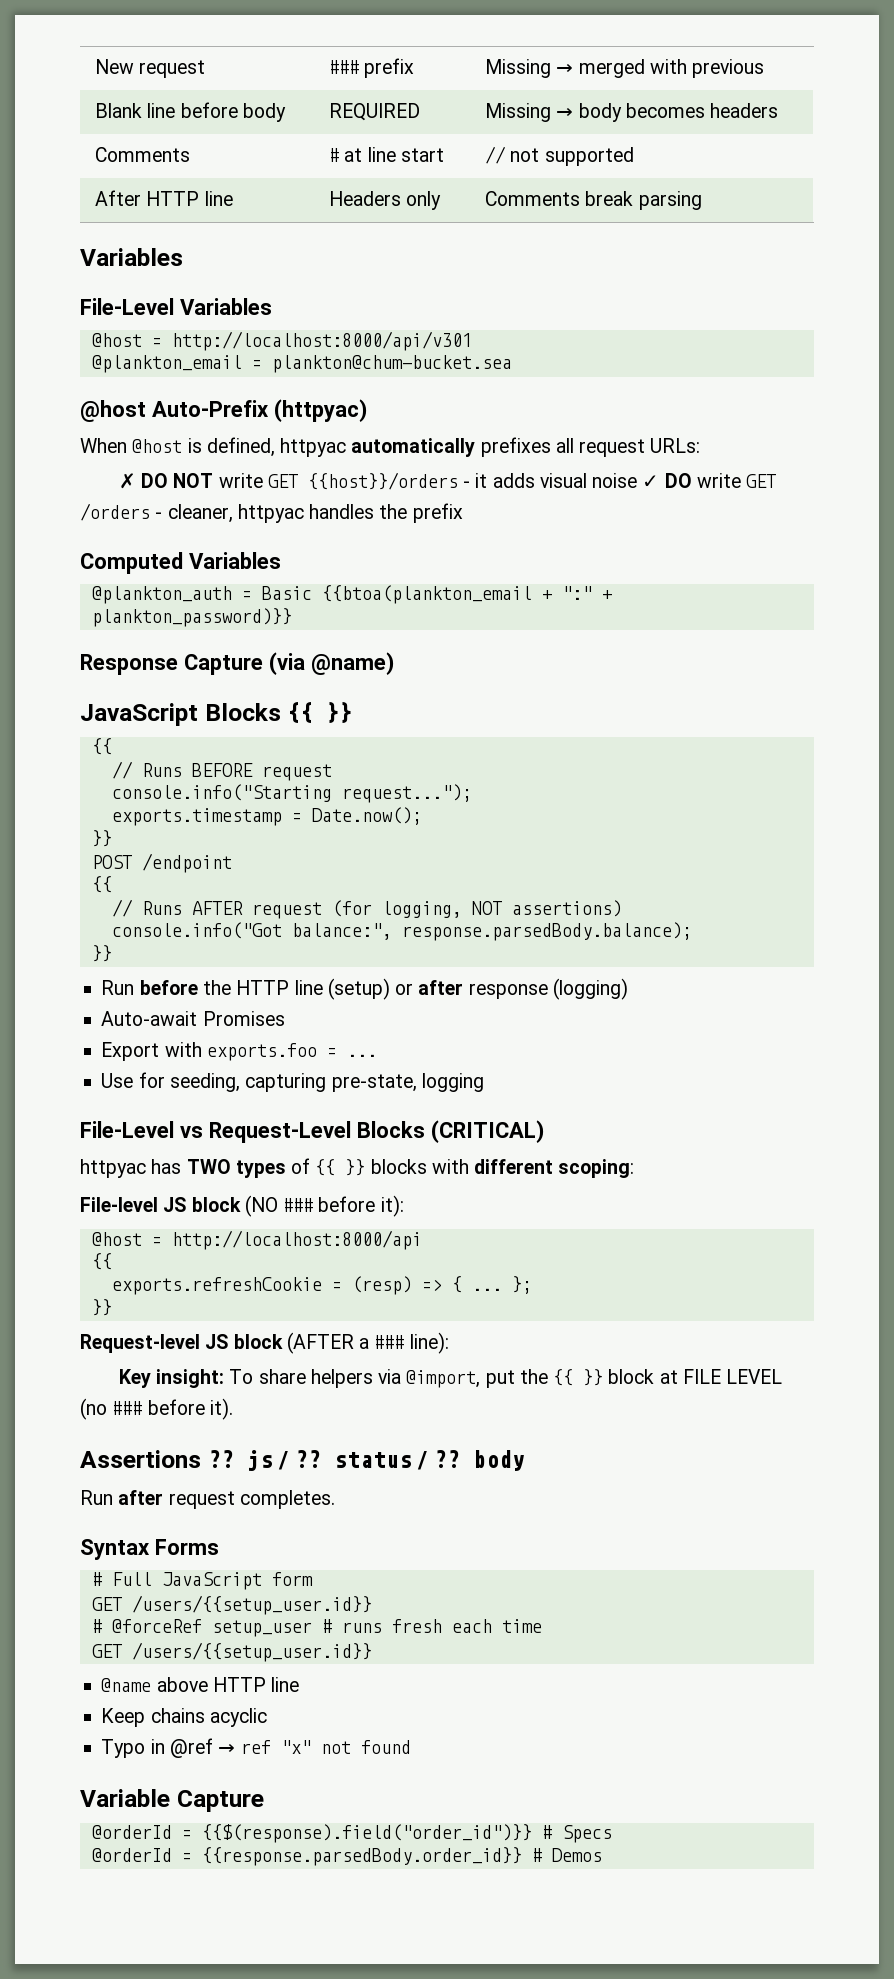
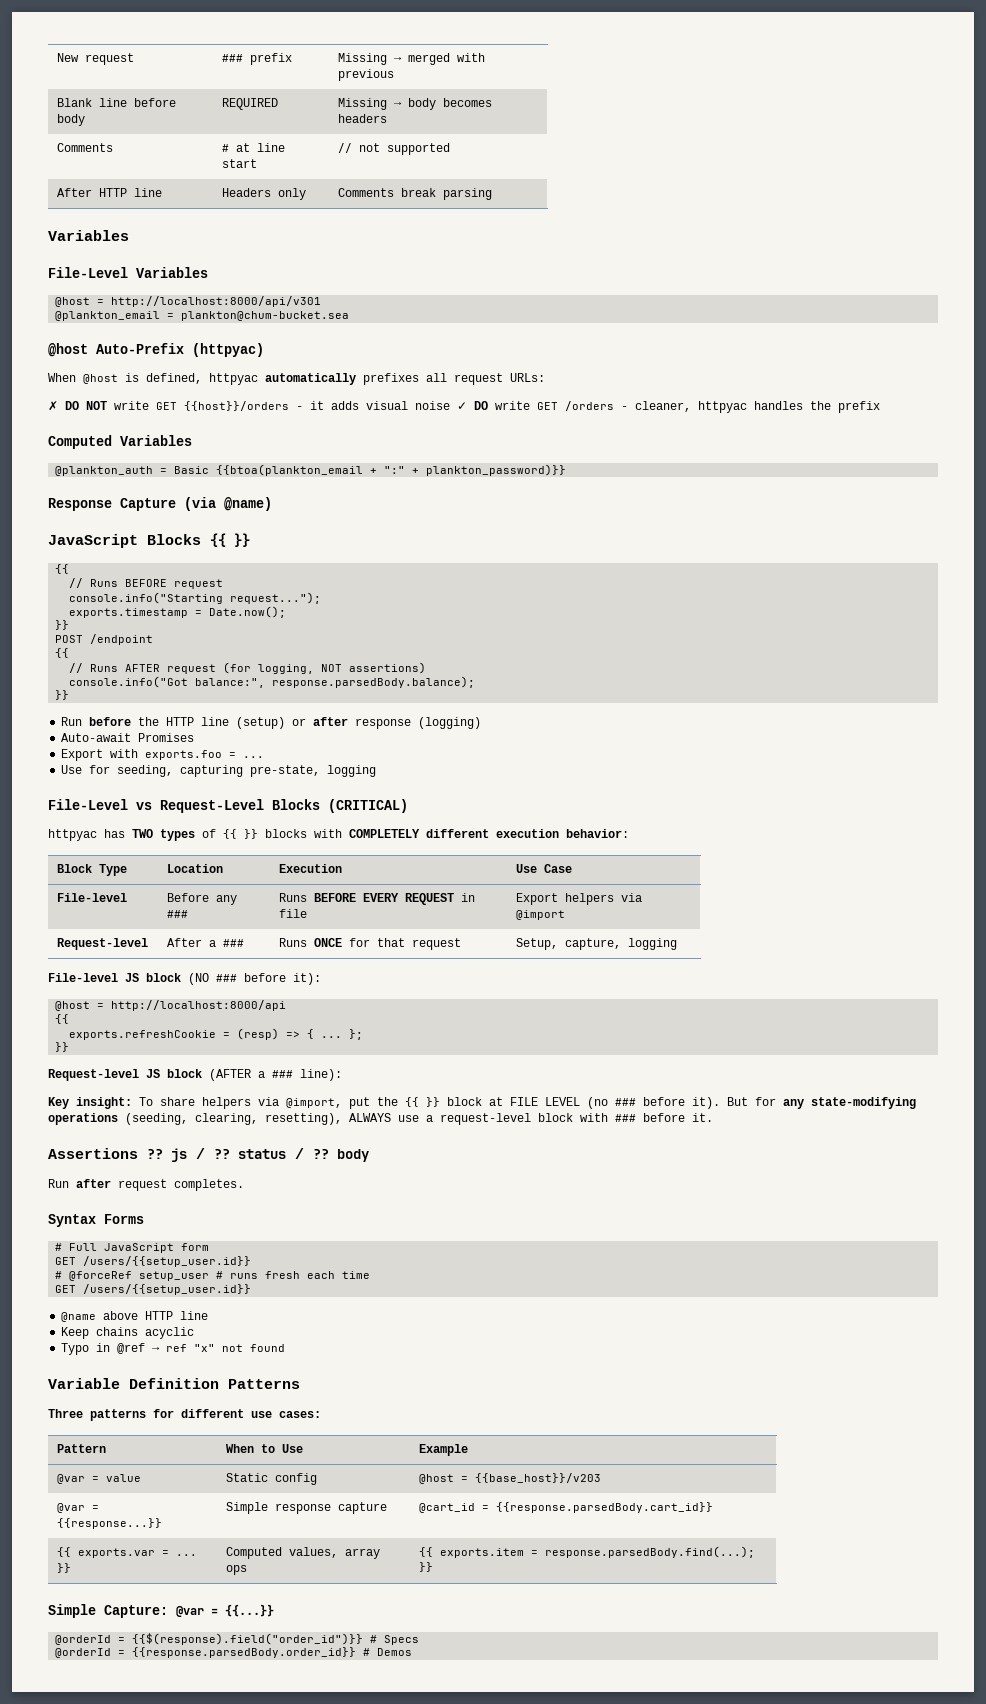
[474,1159,635,1178] different scoping: -> [349,829,629,838] [57,864,128,876] [167,864,224,873] [279,864,343,873] [516,864,573,873] [57,893,128,902] [167,893,238,905] [167,910,189,918] [279,893,476,905] [279,909,308,918] [516,893,643,905] [516,910,566,920] [57,938,149,950] [167,938,245,947] [279,938,462,950] [516,938,678,950] COMPLETELY different execution behavior: // Block Type | Location | Execution | Use Case // File-level | Before any ### | Runs BEFORE EVERY REQUEST in file | Export helpers via @import // Request-level | After a ### | Runs ONCE for that request | Setup, capture, logging
(233, 1409) none -> [727,1097,916,1109] [48,1113,713,1125] But for any state-modifying operations (seeding, clearing, resetting), ALWAYS use a request-level block with ### before it.
[176,1790,264,1812] Capture -> [129,1378,300,1389] [48,1409,321,1421] [57,1444,107,1453] [226,1444,304,1453] [419,1444,469,1456] [57,1474,142,1484] [226,1473,318,1485] [419,1473,602,1484] [57,1503,100,1513] [57,1518,163,1529] [226,1502,388,1514] [419,1502,714,1513] [57,1547,198,1558] [57,1563,72,1573] [226,1547,381,1559] [226,1565,248,1575] [419,1546,756,1558] [419,1562,434,1572] [48,1604,274,1618] Definition Patterns // Three patterns for different use cases: // Pattern | When to Use | Example // @var = value | Static config | @host = {{base_host}}/v203 // @var = {{response...}} | Simple response capture | @cart_id = {{response.parsedBody.cart_id}} // {{ exports.var = ... }} | Computed values, array ops | {{ exports.item = response.parsedBody.find(...); }} // Simple Capture: @var = {{...}}

